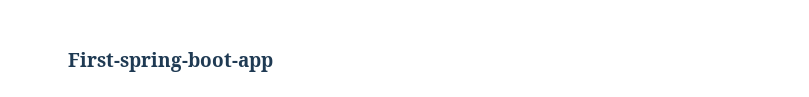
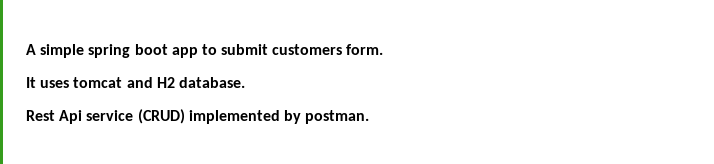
[68,52,273,72] First-spring-boot-app -> [26,44,384,58] [26,77,245,88] [26,109,370,124] A simple spring boot app to submit customers form. // It uses tomcat and H2 database. // Rest Api service (CRUD) implemented by postman.

